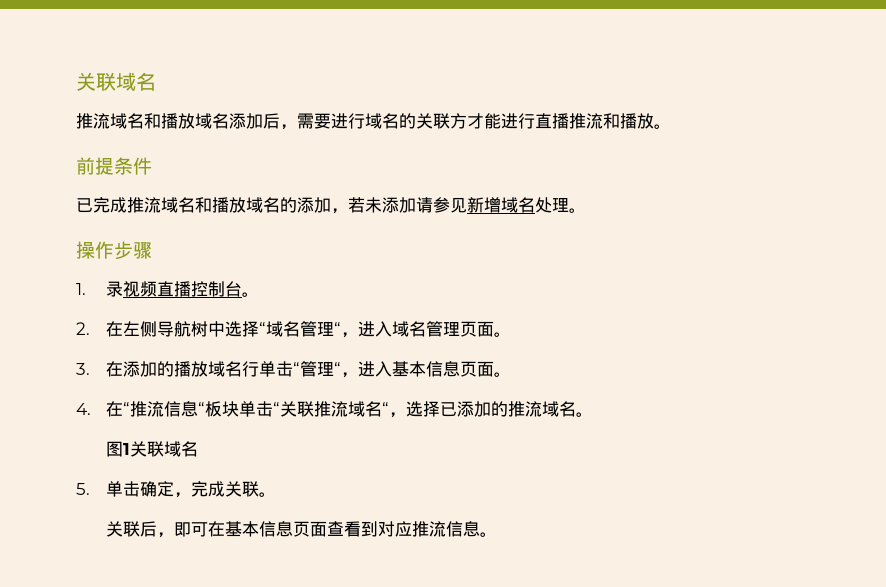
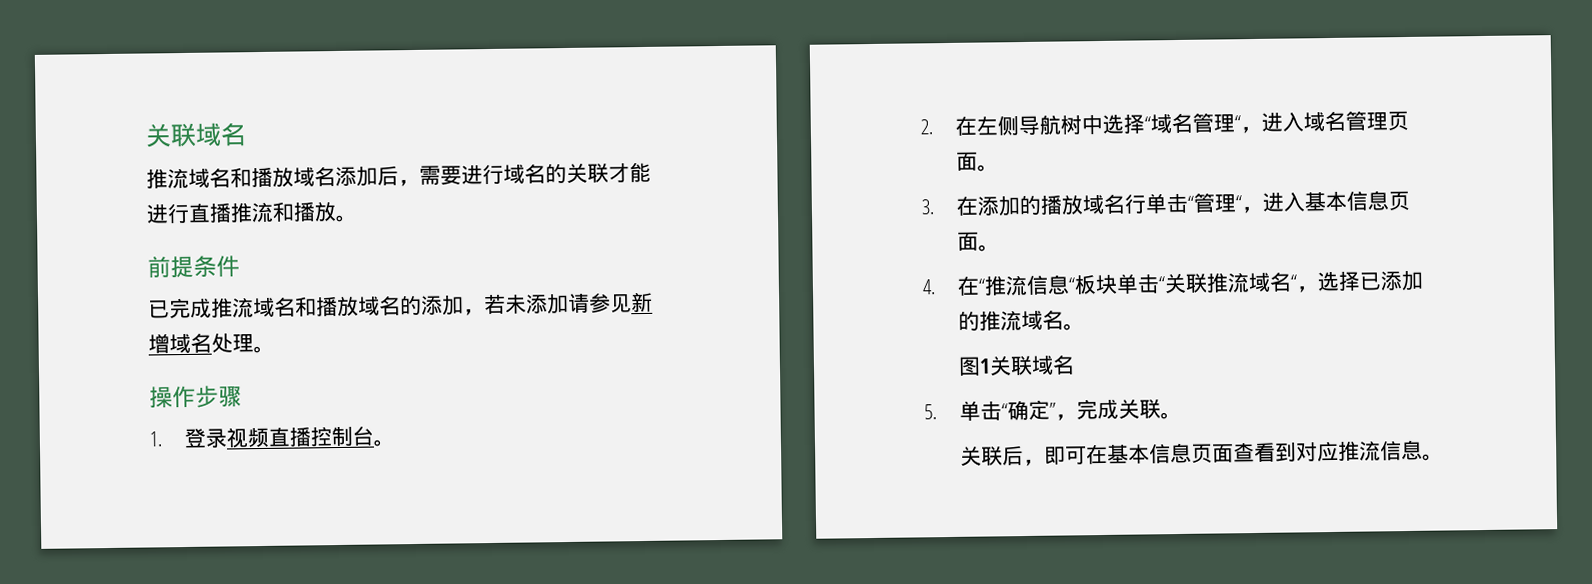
[450,113,467,129] 方 -> (609, 173) none
(86, 289) none -> [184,428,207,449] 登
[139,481,174,497] 确定 -> [1001,399,1057,421] “确定”

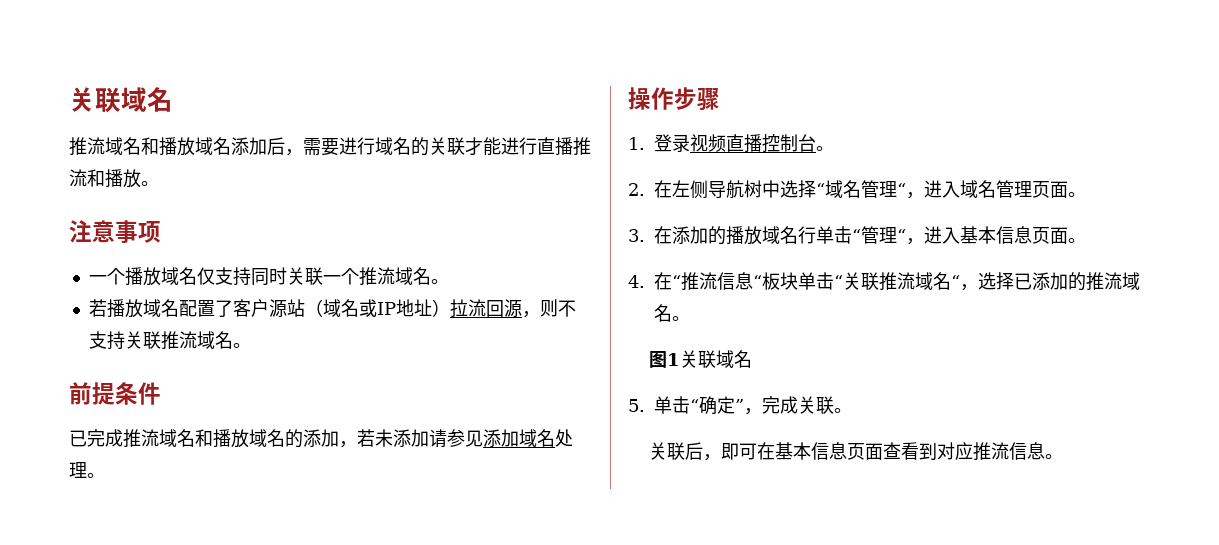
(358, 218) none -> [69,220,161,243] [88,267,449,286] [88,299,576,318] [88,331,251,350] // 注意事项 // 一个播放域名仅支持同时关联一个推流域名。 // 若播放域名配置了客户源站（域名或IP地址）拉流回源，则不支持关联推流域名。
[630,291,653,313] [148,333,170,354] 新增 -> [483,429,519,447] 添加

